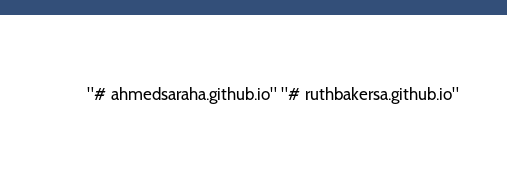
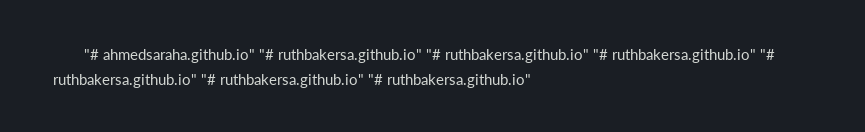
(459, 95) none -> [425,49,775,63] [53,74,531,88] "# ruthbakersa.github.io" "# ruthbakersa.github.io" "# ruthbakersa.github.io" "# ruthbakersa.github.io" "# ruthbakersa.github.io"

